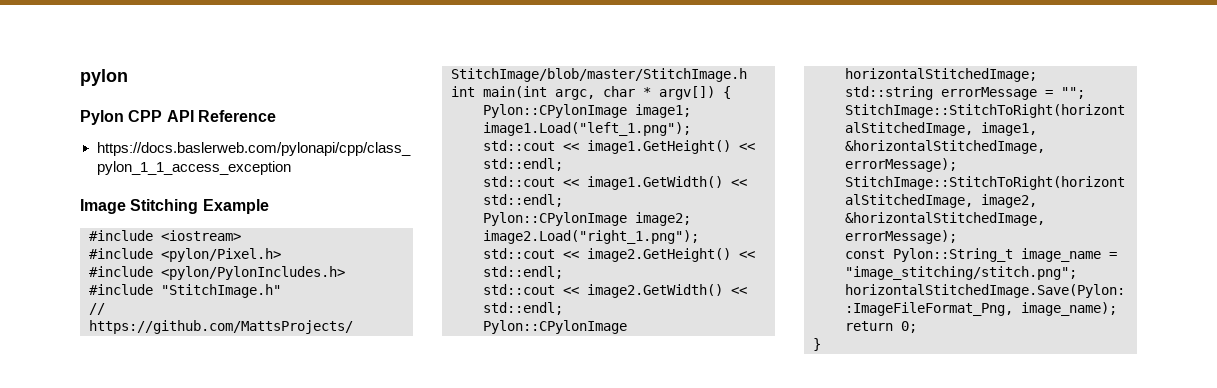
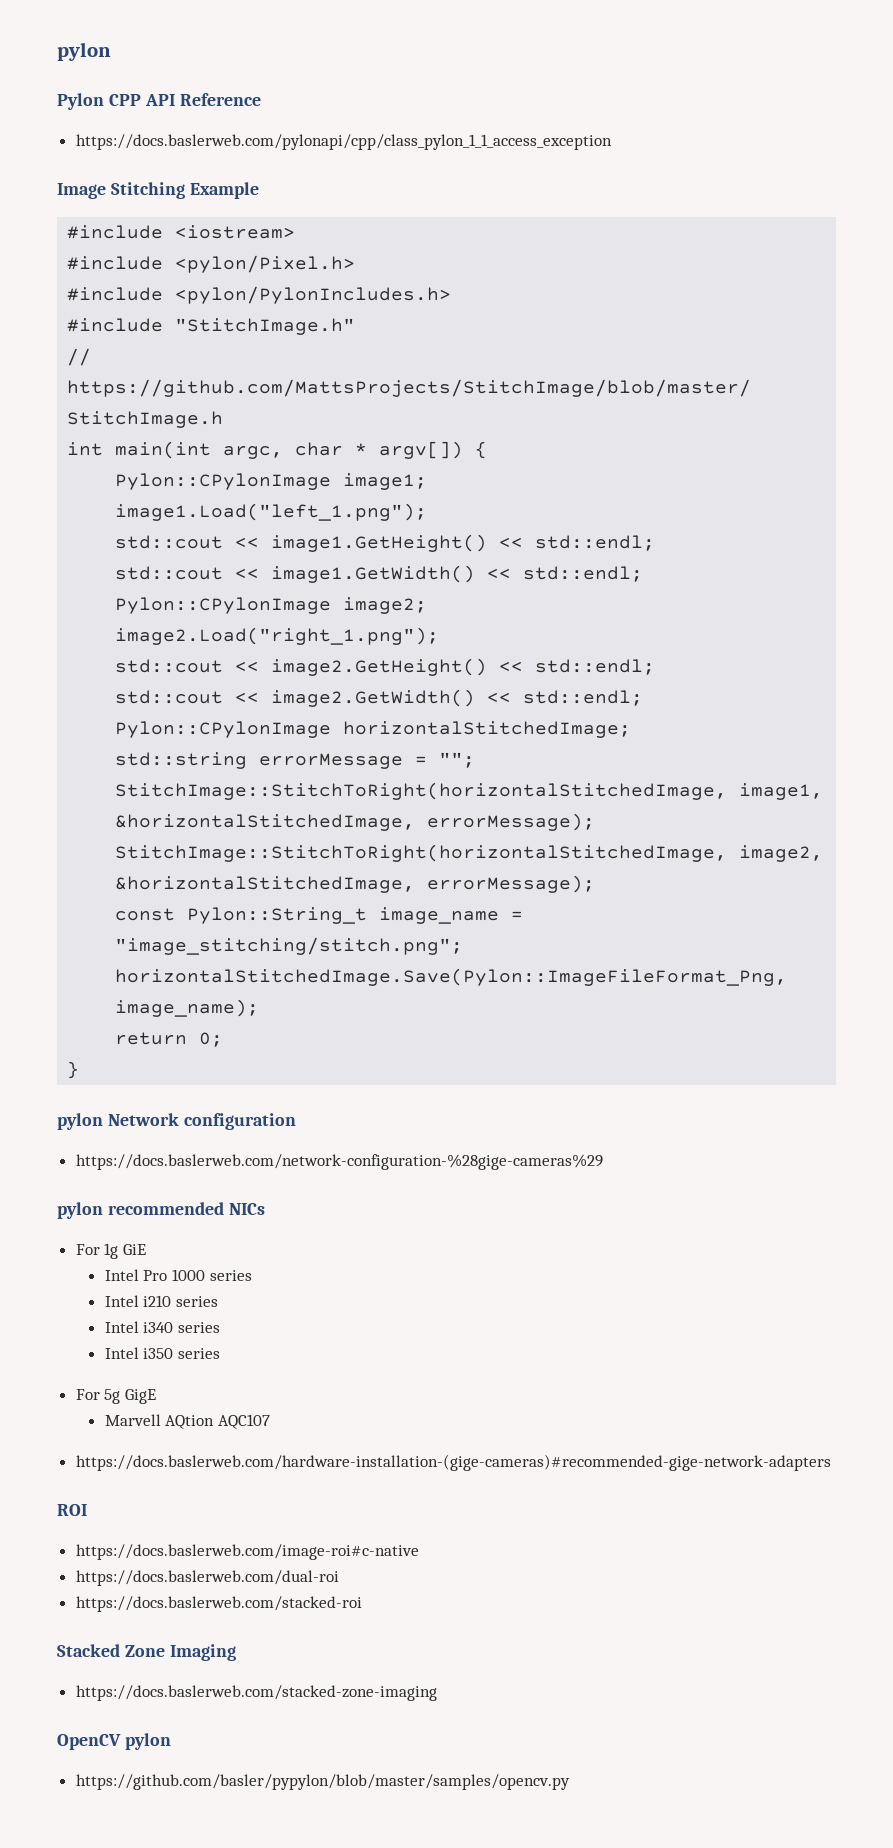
(821, 344) none -> [57,1113,296,1130] [75,1154,603,1170] [57,1202,265,1219] [75,1243,146,1259] [104,1269,252,1281] [104,1295,218,1307] [104,1321,220,1333] [104,1347,220,1359] [75,1389,156,1404] [104,1414,270,1429] [75,1454,831,1471] [57,1504,87,1516] [75,1544,419,1560] [75,1570,339,1586] [75,1596,362,1612] [57,1644,236,1661] [75,1685,437,1701] [57,1733,171,1750] [75,1774,570,1790] // pylon Network configuration // https://docs.baslerweb.com/network-configuration-%28gige-cameras%29 // pylon recommended NICs // For 1g GiE // Intel Pro 1000 series // Intel i210 series // Intel i340 series // Intel i350 series // For 5g GigE // Marvell AQtion AQC107 // https://docs.baslerweb.com/hardware-installation-(gige-cameras)#recommended-gige-network-adapters // ROI // https://docs.baslerweb.com/image-roi#c-native // https://docs.baslerweb.com/dual-roi // https://docs.baslerweb.com/stacked-roi // Stacked Zone Imaging // https://docs.baslerweb.com/stacked-zone-imaging // OpenCV pylon // https://github.com/basler/pypylon/blob/master/samples/opencv.py

